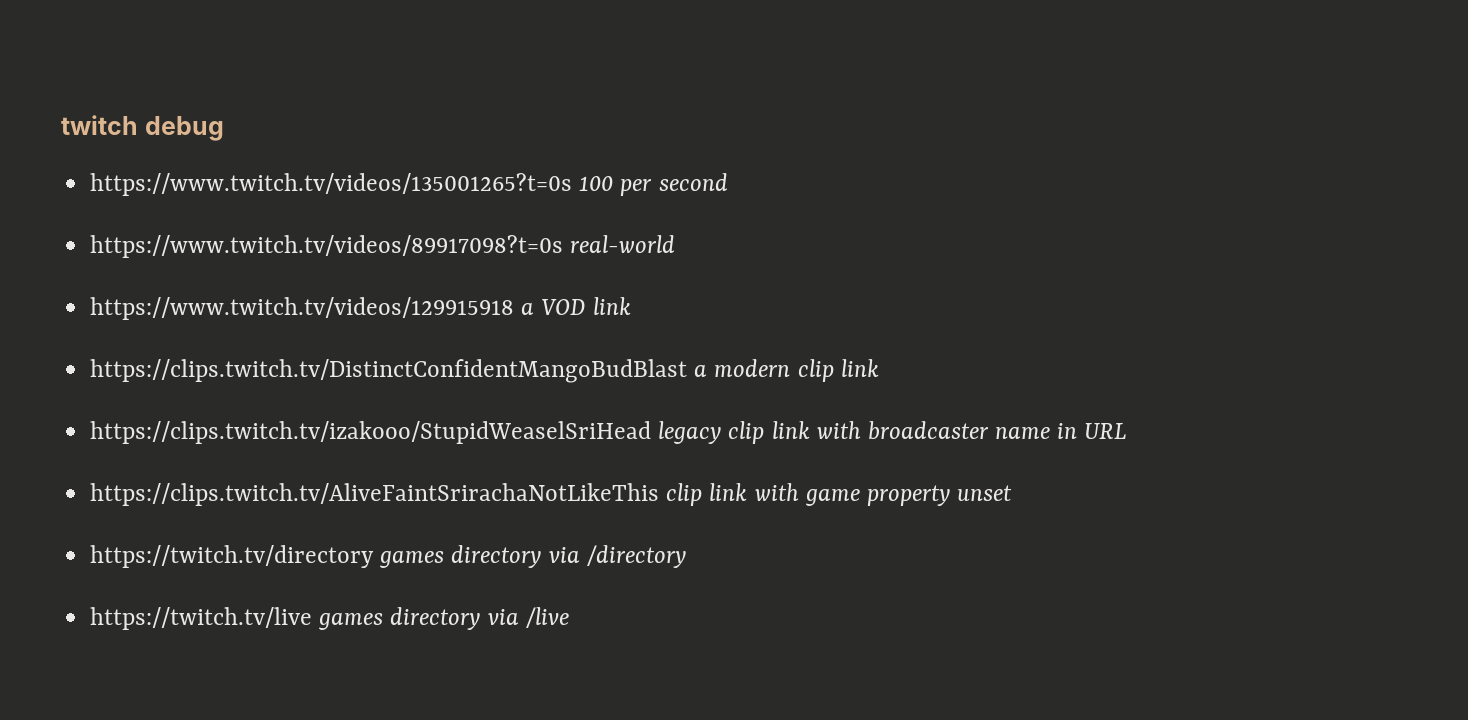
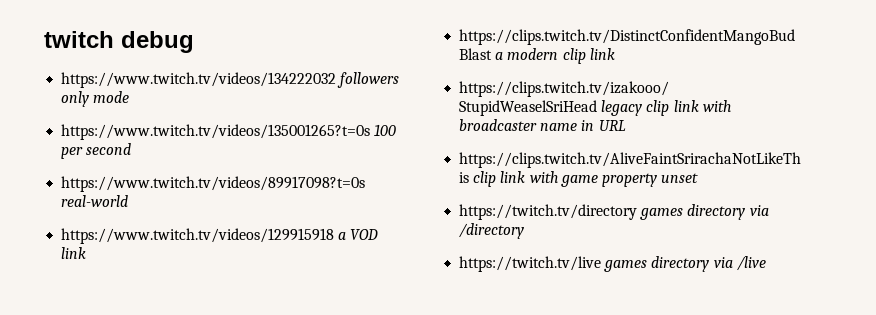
(224, 128) none -> [61,72,400,88] [61,91,130,107] // https://www.twitch.tv/videos/134222032 followers only mode

